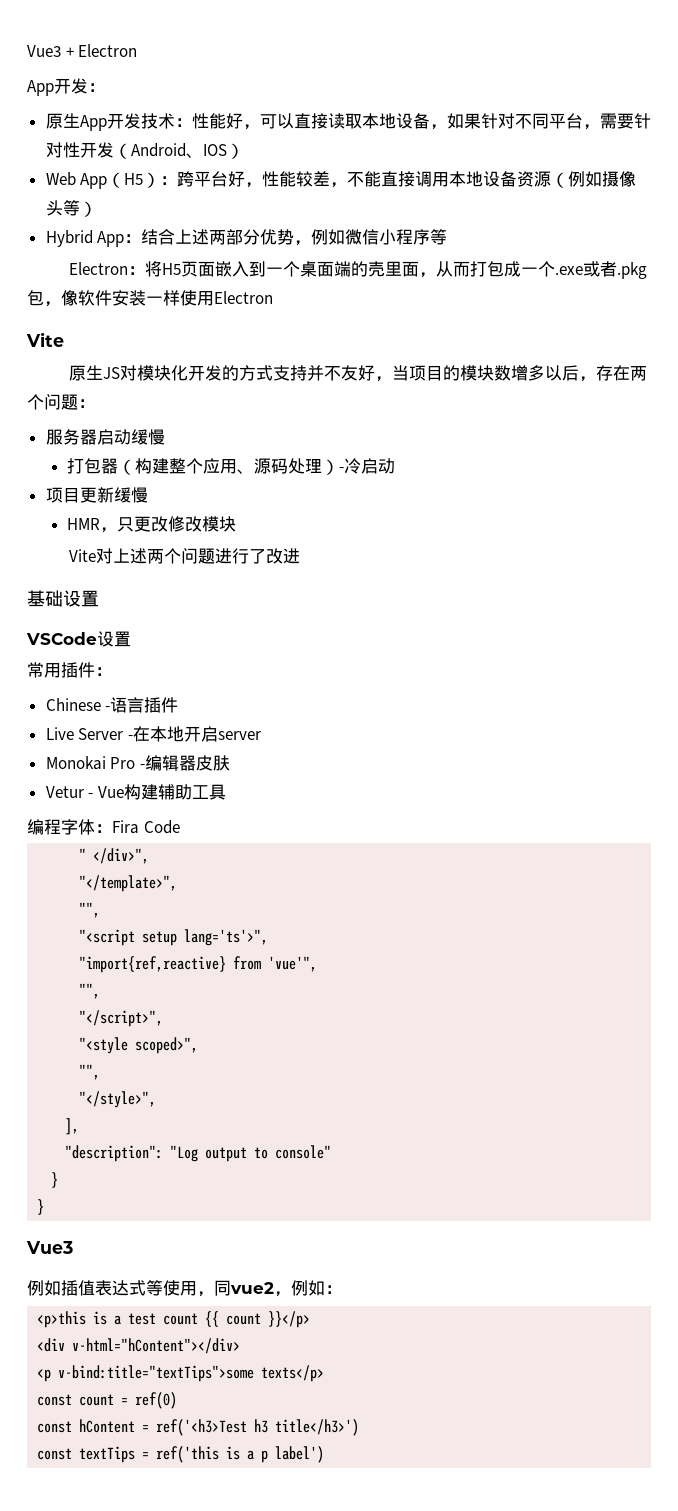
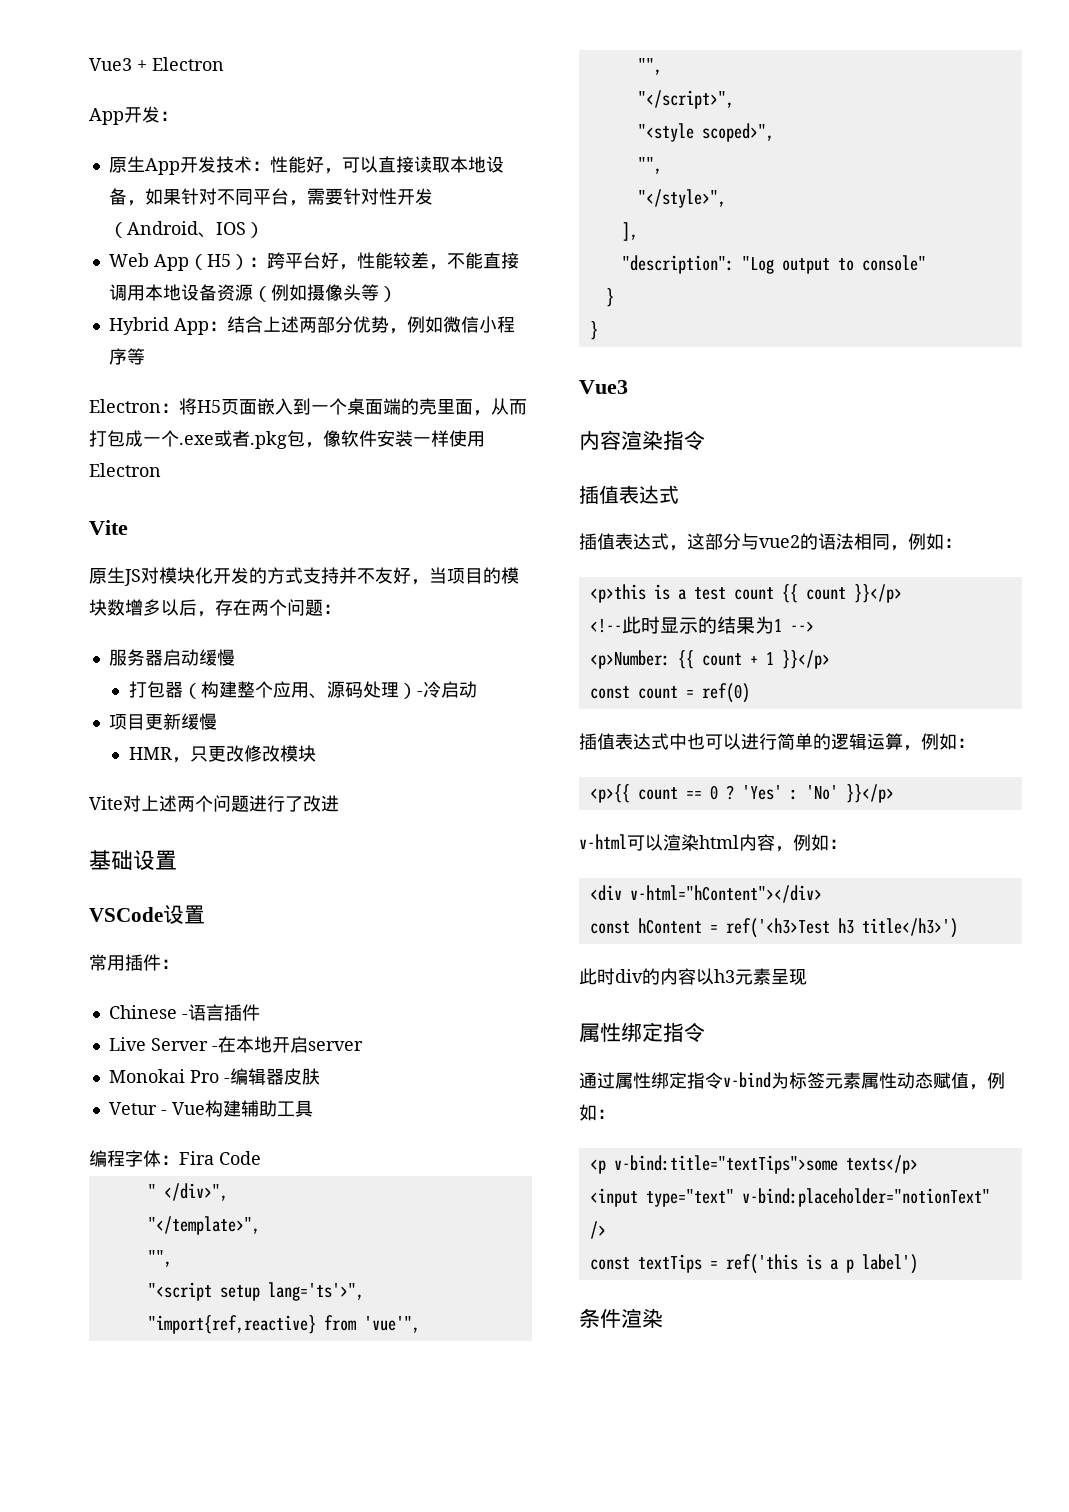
[27,1280,274,1297] 例如插值表达式等使用，同vue2 -> [579,430,705,451] [579,485,679,504] [579,533,890,551] 内容渲染指令 // 插值表达式 // 插值表达式，这部分与vue2的语法相同
[37,1338,241,1354] [37,1365,325,1382] [37,1392,178,1409] <div v-html="hContent"></div> // <p v-bind:title="textTips">some texts</p> // const count = ref(0) -> [589,616,814,634] [589,650,830,669] [589,683,750,703] [579,733,975,751] [589,784,894,803] [579,834,847,852] [589,885,822,903] <!--此时显示的结果为1 --> // <p>Number: {{ count + 1 }}</p> // const count = ref(0) // 插值表达式中也可以进行简单的逻辑运算，例如： // <p>{{ count == 0 ? 'Yes' : 'No' }}</p> // v-html可以渲染html内容，例如： // <div v-html="hContent"></div>
(360, 1427) none -> [579,968,807,985] [579,1022,705,1043] [579,1072,1005,1090] [579,1104,615,1121] [589,1155,918,1174] [589,1188,990,1207] [589,1221,606,1239] // 此时div的内容以h3元素呈现 // 属性绑定指令 // 通过属性绑定指令v-bind为标签元素属性动态赋值，例如： // <p v-bind:title="textTips">some texts</p> // <input type="text" v-bind:placeholder="notionText" />
(325, 1454) none -> [579,1308,663,1328] // 条件渲染

